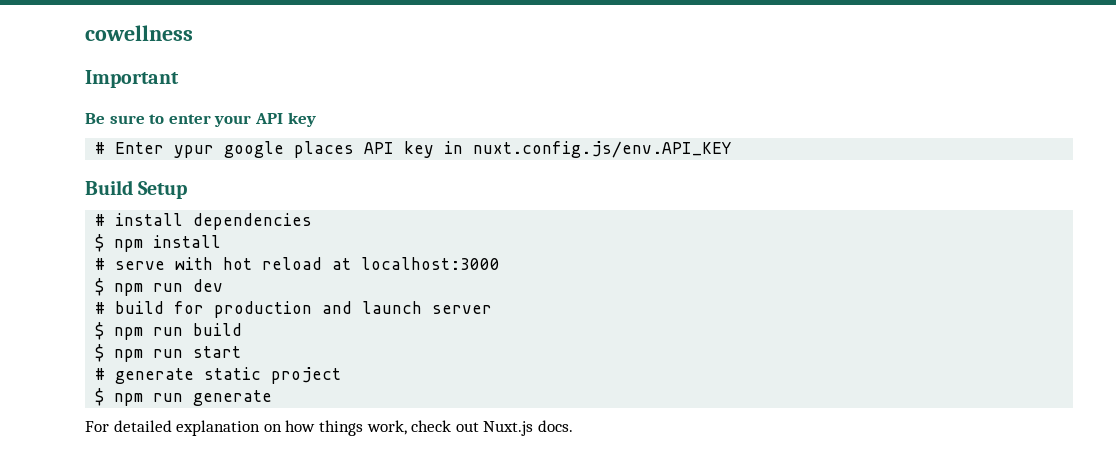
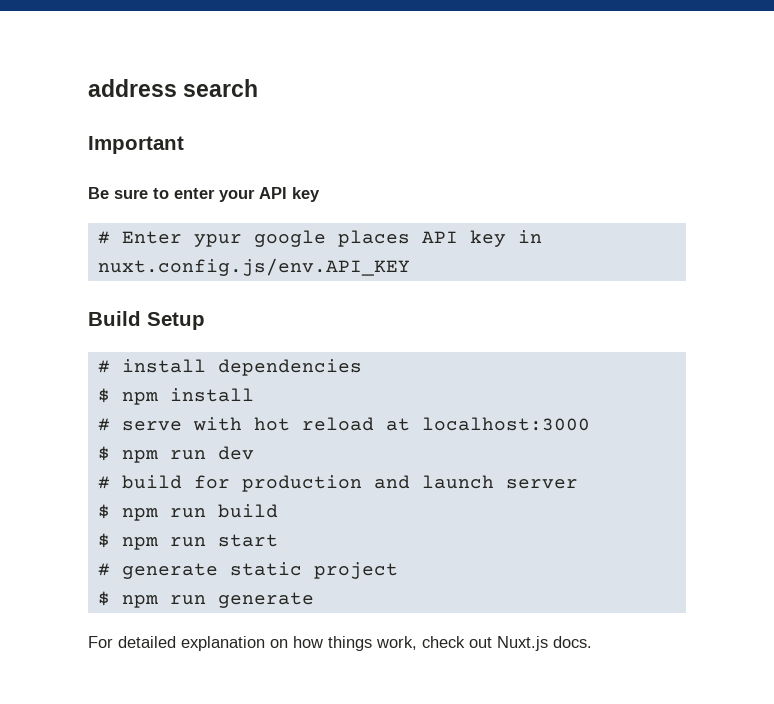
[85,25,193,41] cowellness -> [88,79,259,97] address search

